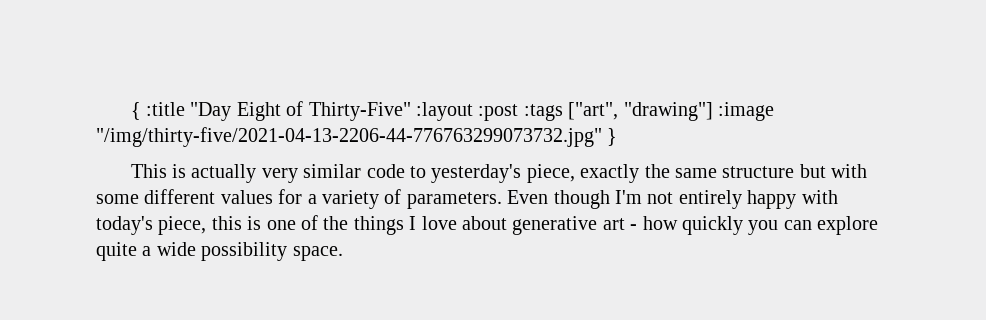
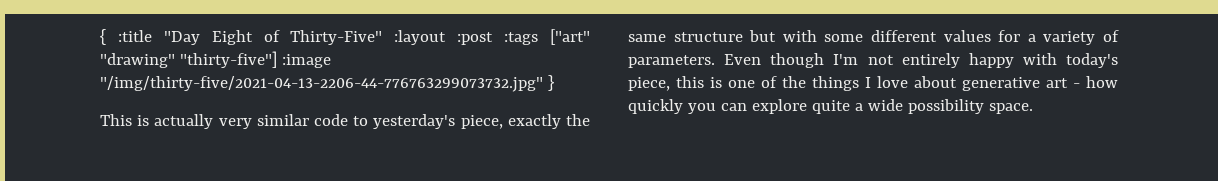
[568,102,713,121] ["art", "drawing"] -> [550,29,591,45] [100,51,277,68] ["art" "drawing" "thirty-five"]

